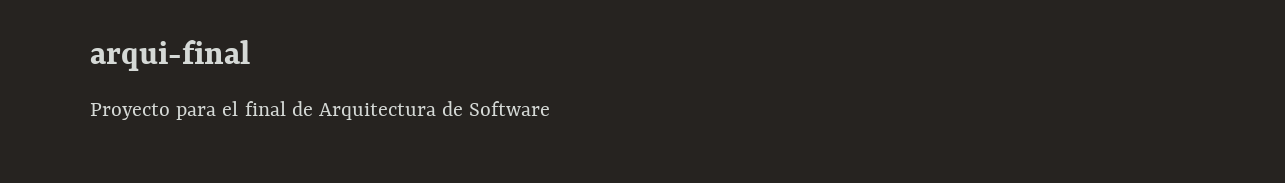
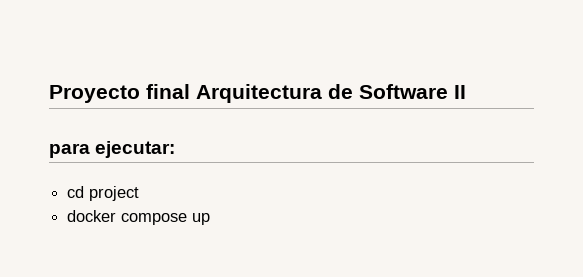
[90,40,250,71] [90,101,551,120] arqui-final // Proyecto para el final de Arquitectura de Software -> [49,84,466,103] [49,141,176,158] [67,186,140,201] [67,210,211,225] Proyecto final Arquitectura de Software II // para ejecutar: // cd project // docker compose up

